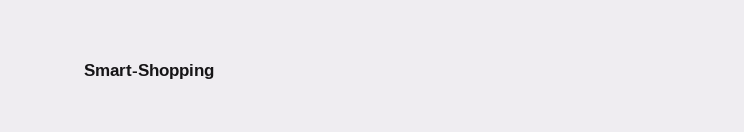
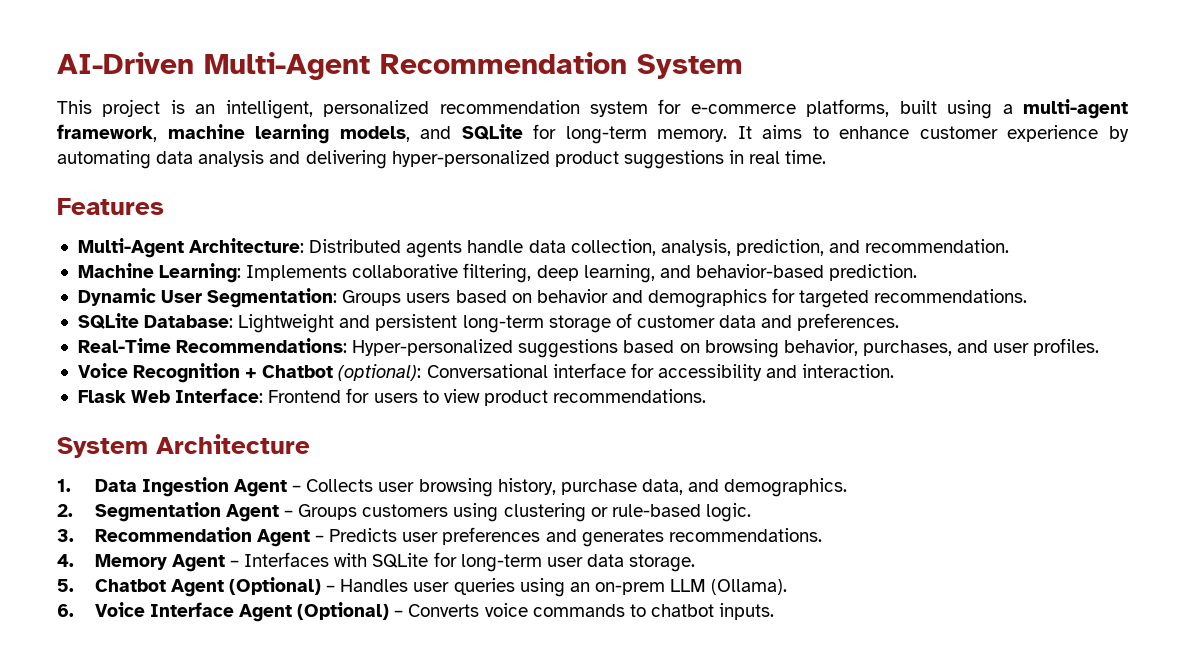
[84,64,214,79] Smart-Shopping -> [57,52,743,80] [57,99,1129,119] [57,124,1129,144] [57,150,827,169] [57,198,164,215] [77,238,1010,258] [77,263,918,283] [77,288,1028,308] [77,313,900,333] [77,338,1100,358] [77,363,895,383] [77,388,707,406] [57,434,310,458] [57,477,848,497] [57,502,751,522] [57,527,822,547] [57,552,696,572] [57,577,788,597] [57,602,775,622] AI-Driven Multi-Agent Recommendation System // This project is an intelligent, personalized recommendation system for e-commerce platforms, built using a multi-agent framework, machine learning models, and SQLite for long-term memory. It aims to enhance customer experience by automating data analysis and delivering hyper-personalized product suggestions in real time. // Features // Multi-Agent Architecture: Distributed agents handle data collection, analysis, prediction, and recommendation. // Machine Learning: Implements collaborative filtering, deep learning, and behavior-based prediction. // Dynamic User Segmentation: Groups users based on behavior and demographics for targeted recommendations. // SQLite Database: Lightweight and persistent long-term storage of customer data and preferences. // Real-Time Recommendations: Hyper-personalized suggestions based on browsing behavior, purchases, and user profiles. // Voice Recognition + Chatbot (optional): Conversational interface for accessibility and interaction. // Flask Web Interface: Frontend for users to view product recommendations. // System Architecture // 1. Data Ingestion Agent – Collects user browsing history, purchase data, and demographics. // 2. Segmentation Agent – Groups customers using clustering or rule-based logic. // 3. Recommendation Agent – Predicts user preferences and generates recommendations. // 4. Memory Agent – Interfaces with SQLite for long-term user data storage. // 5. Chatbot Agent (Optional) – Handles user queries using an on-prem LLM (Ollama). // 6. Voice Interface Agent (Optional) – Converts voice commands to chatbot inputs.

